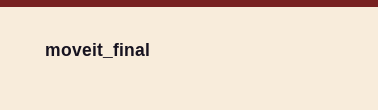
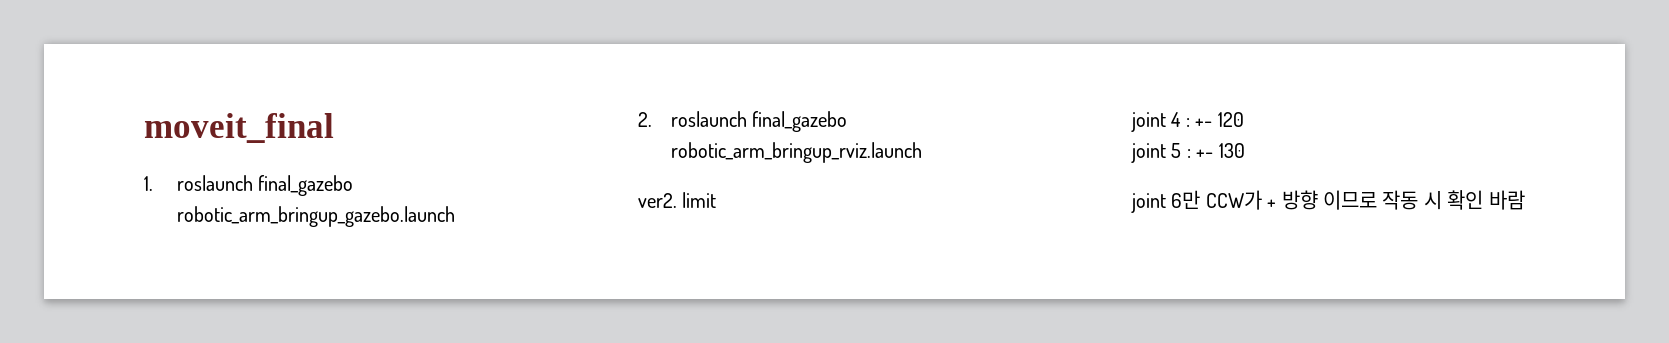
(150, 50) none -> [144,175,354,196] [176,206,455,227] [638,111,848,132] [670,142,922,163] [638,192,717,208] [1131,112,1244,132] [1131,143,1245,163] [1131,190,1525,213] // 1. roslaunch final_gazebo robotic_arm_bringup_gazebo.launch // 2. roslaunch final_gazebo robotic_arm_bringup_rviz.launch // ver2. limit // joint 4 : +- 120 // joint 5 : +- 130 // joint 6만 CCW가 + 방향 이므로 작동 시 확인 바람

